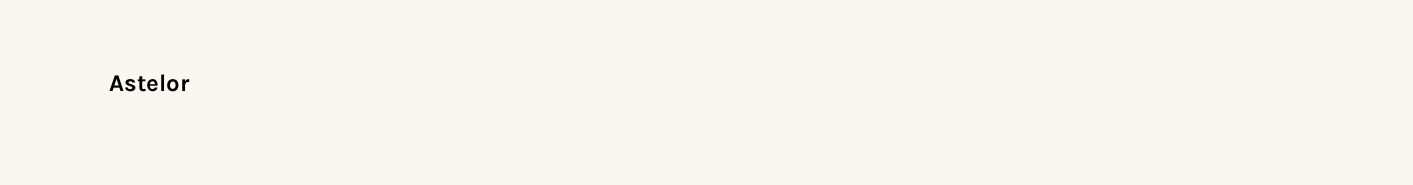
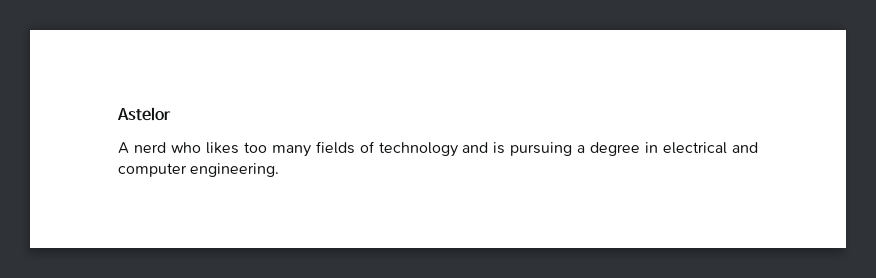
(190, 83) none -> [118,141,758,157] [118,163,280,177] // A nerd who likes too many fields of technology and is pursuing a degree in electrical and computer engineering.

